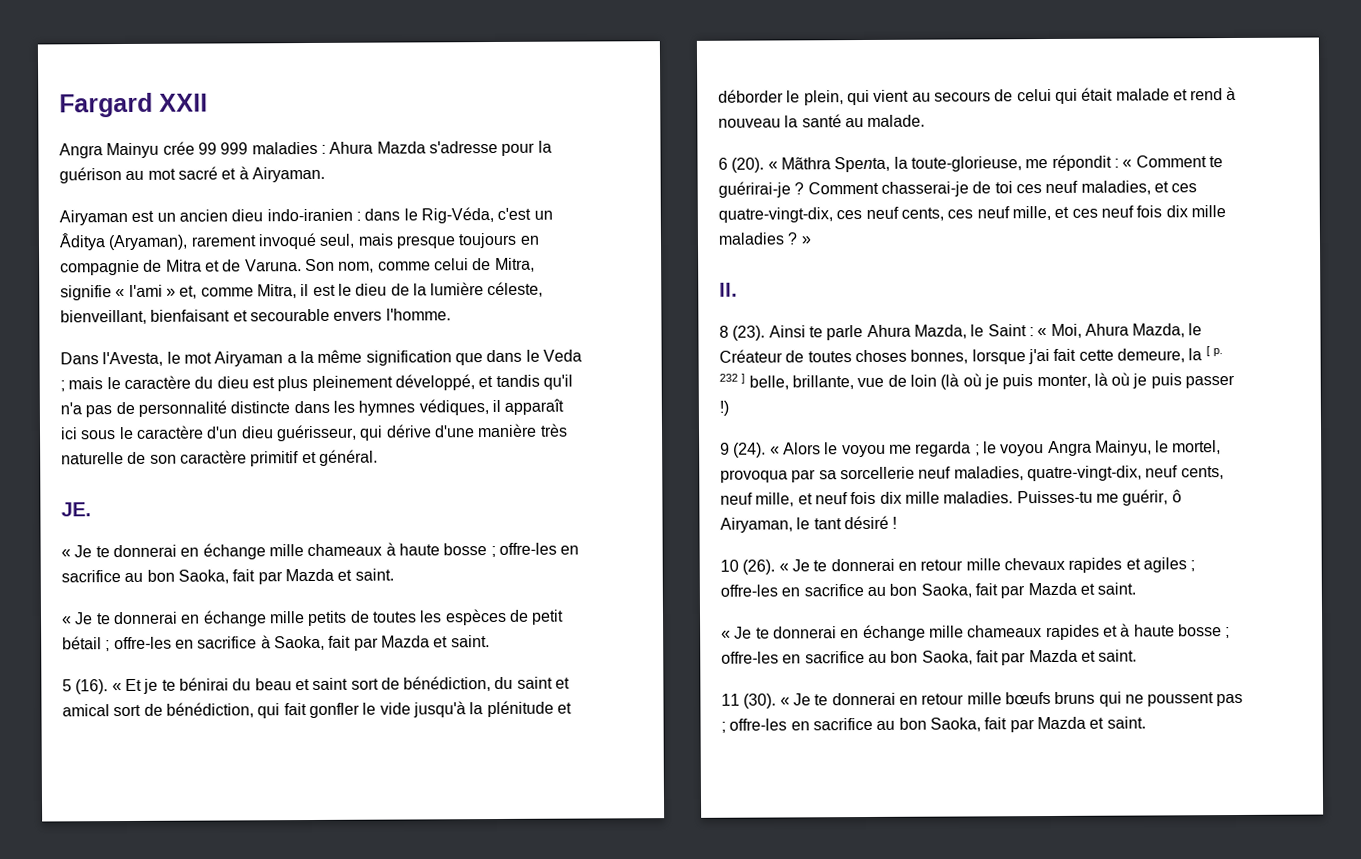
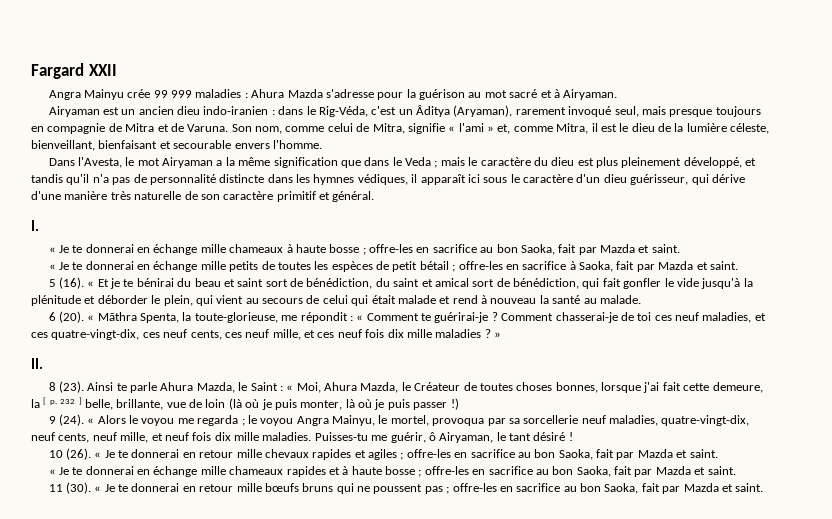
[61,502,92,517] JE. -> [31,220,39,231] I.

